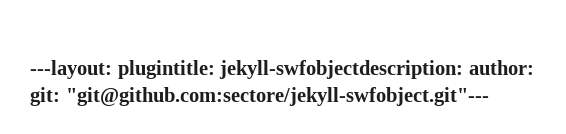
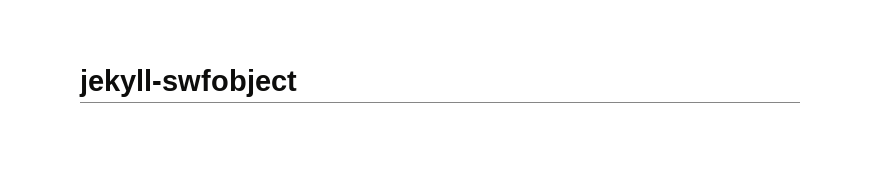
[30,60,534,79] [30,87,489,106] ---layout: plugintitle: jekyll-swfobjectdescription: author: git: "git@github.com:sectore/jekyll-swfobject.git"--- -> [79,69,297,97] jekyll-swfobject

